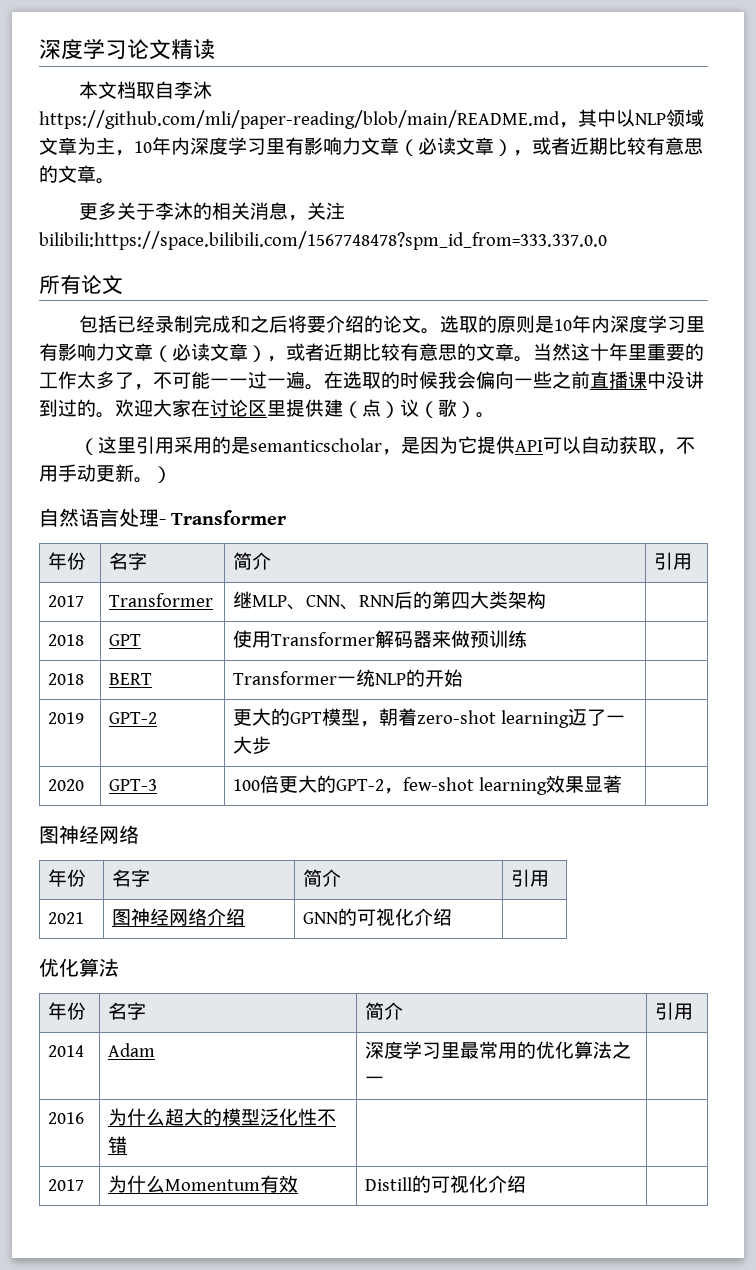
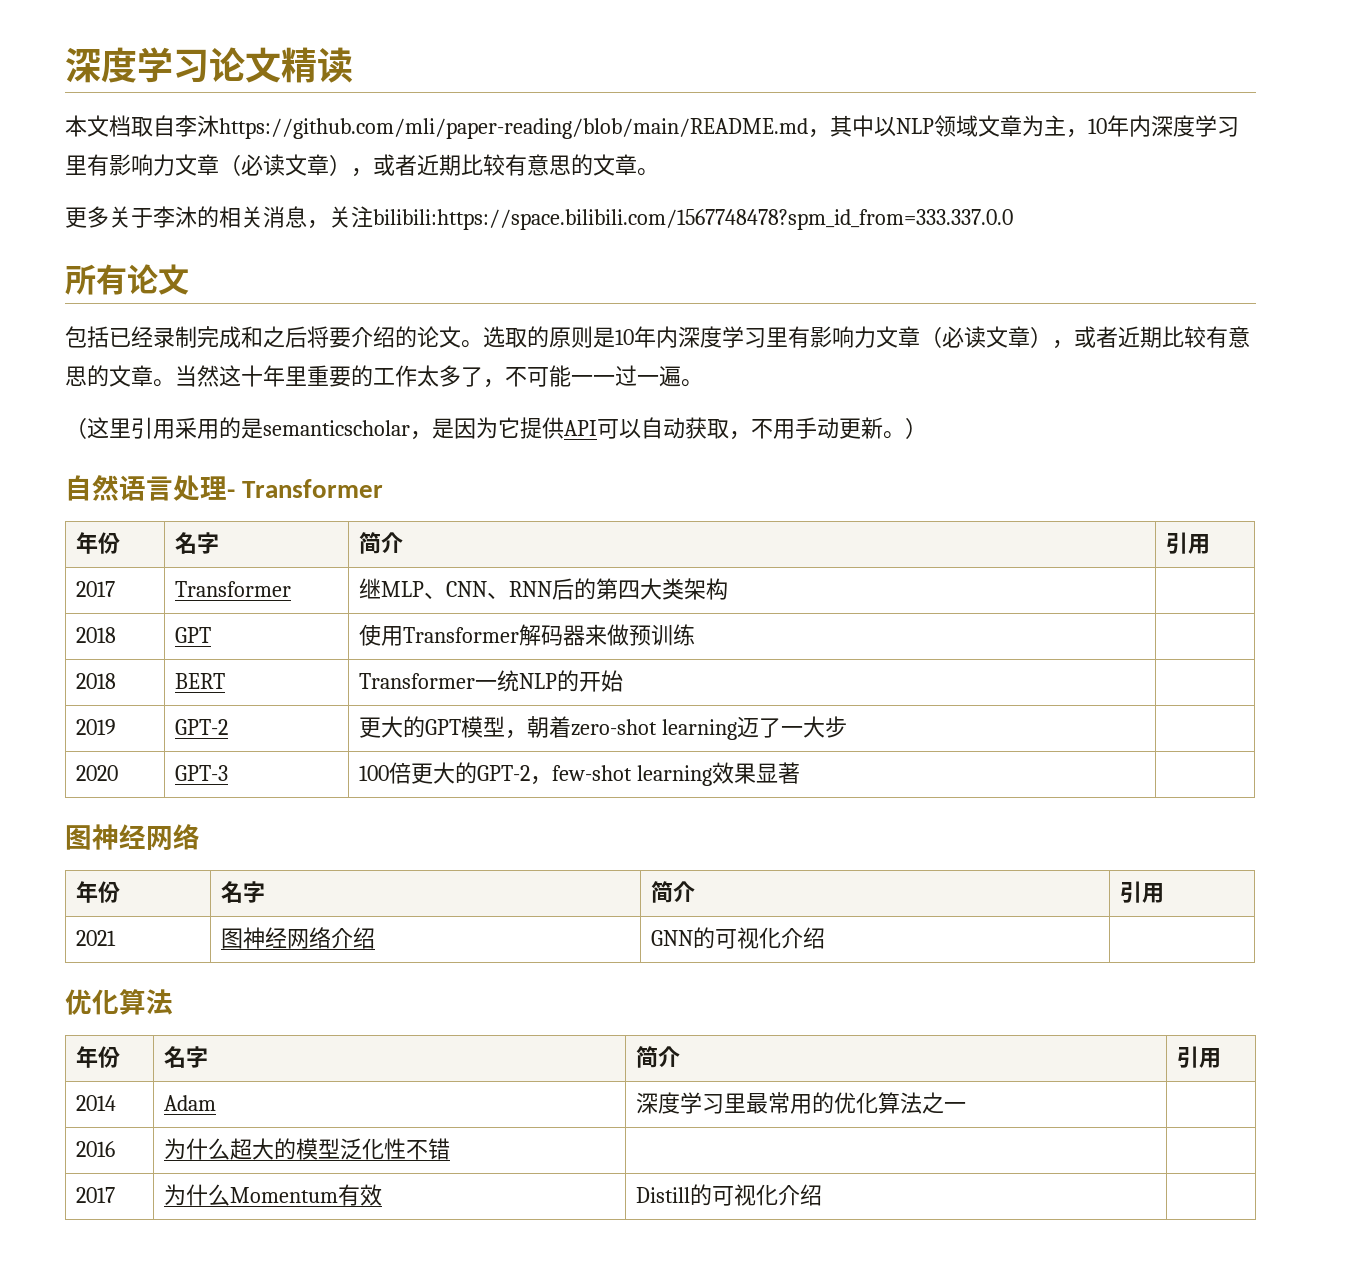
[324,371,704,389] [39,399,495,418] 在选取的时候我会偏向一些之前直播课中没讲到过的。欢迎大家在讨论区里提供建（点）议（歌）。 -> (703, 383) none

